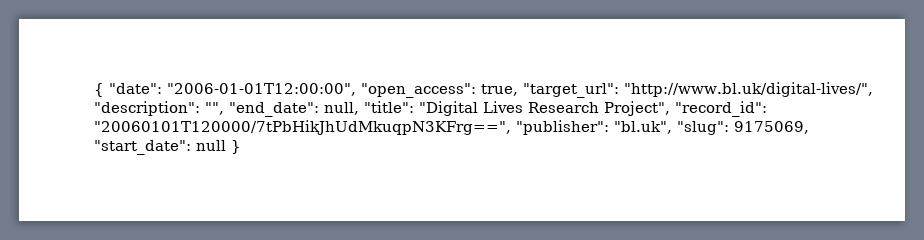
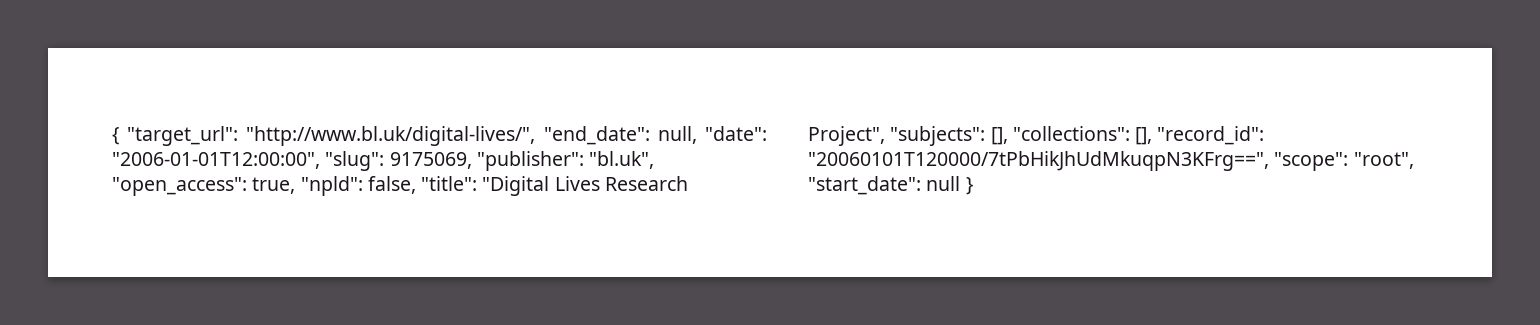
[109,82,873,98] [94,101,359,117] "date": "2006-01-01T12:00:00", "open_access": true, "target_url": "http://www.bl.uk/digital-lives/", "description": "", "end_date": null, -> [127,126,767,146] [112,151,655,171] [112,176,416,196] "target_url": "http://www.bl.uk/digital-lives/", "end_date": null, "date": "2006-01-01T12:00:00", "slug": 9175069, "publisher": "bl.uk", "open_access": true, "npld": false,
[675,101,767,117] [94,120,809,135] "record_id": "20060101T120000/7tPbHikJhUdMkuqpN3KFrg==", "publisher": "bl.uk", "slug": 9175069, -> [890,126,1265,146] [808,151,1414,171] "subjects": [], "collections": [], "record_id": "20060101T120000/7tPbHikJhUdMkuqpN3KFrg==", "scope": "root",

